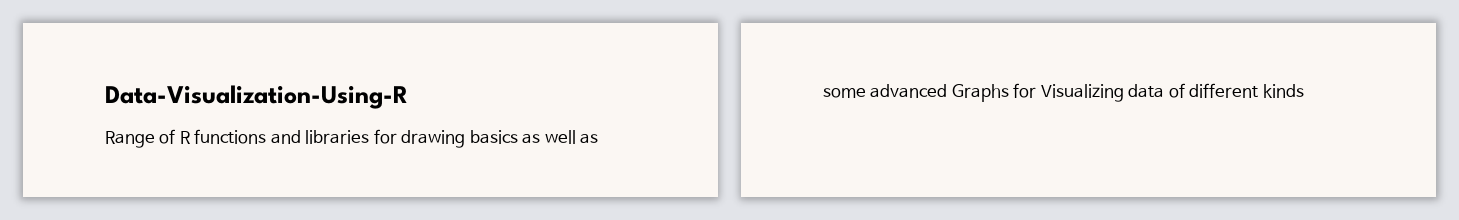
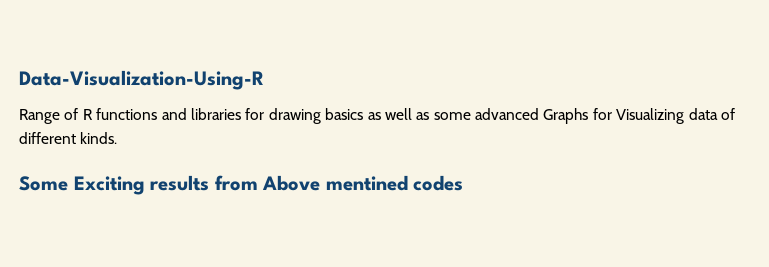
[1262,84,1304,98] kinds -> [80,132,118,144] [19,175,464,195] kinds. // Some Exciting results from Above mentined codes

